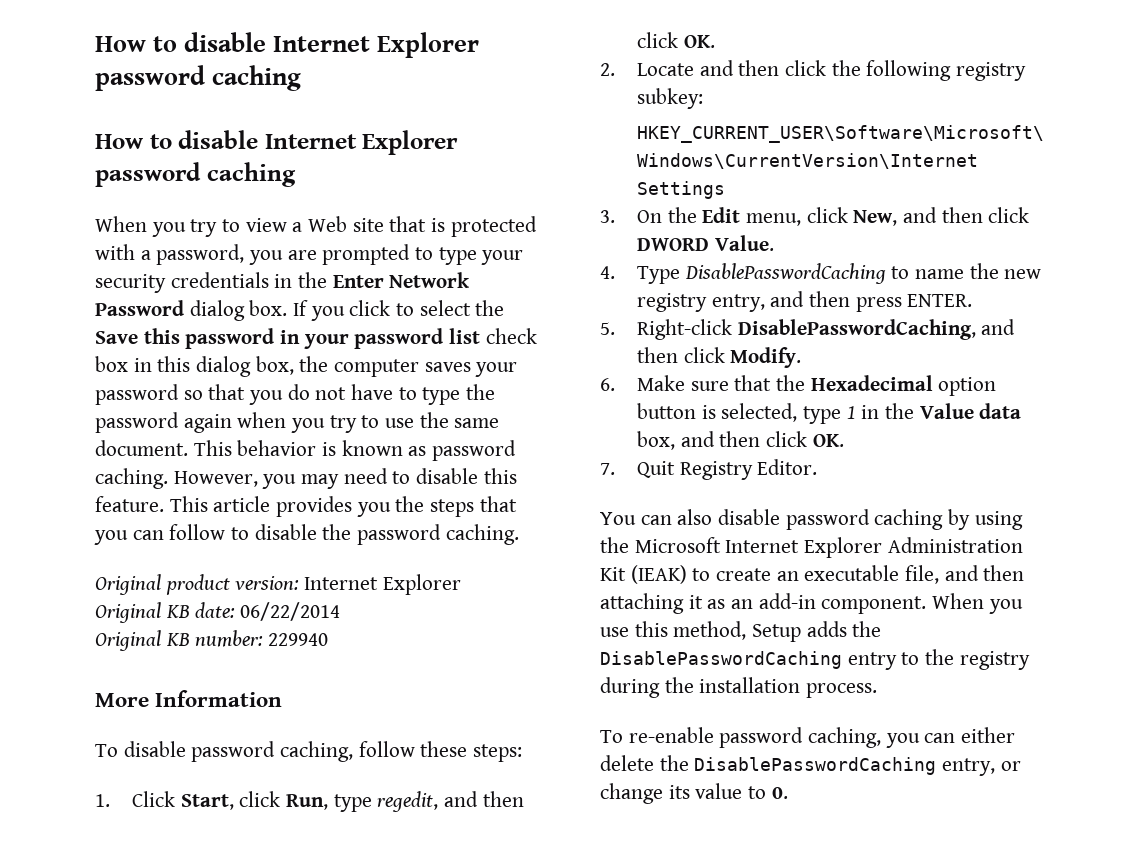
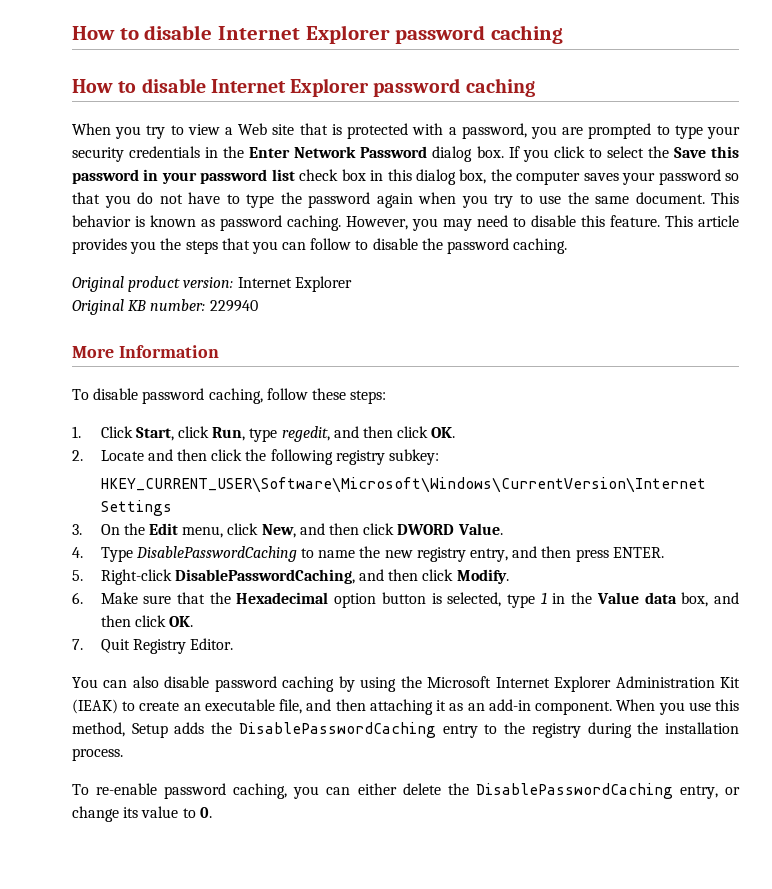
[95,602,341,623] // Original KB date: 06/22/2014 -> (352, 284) none

